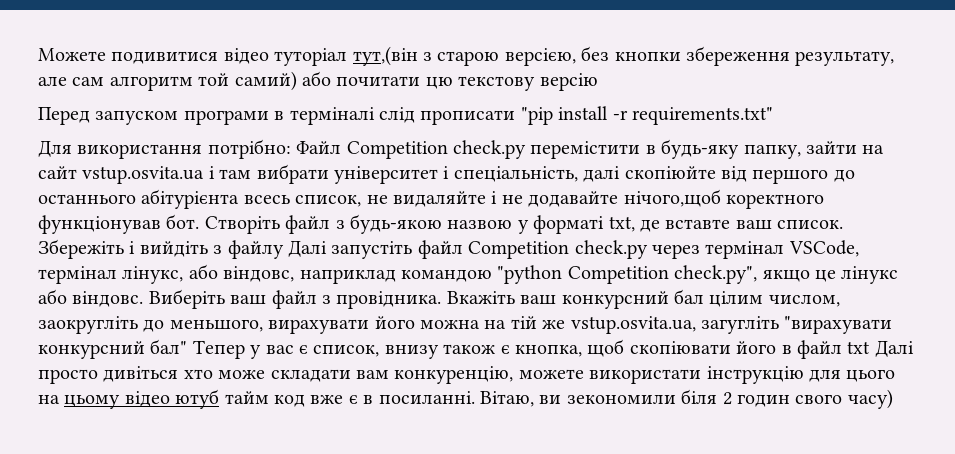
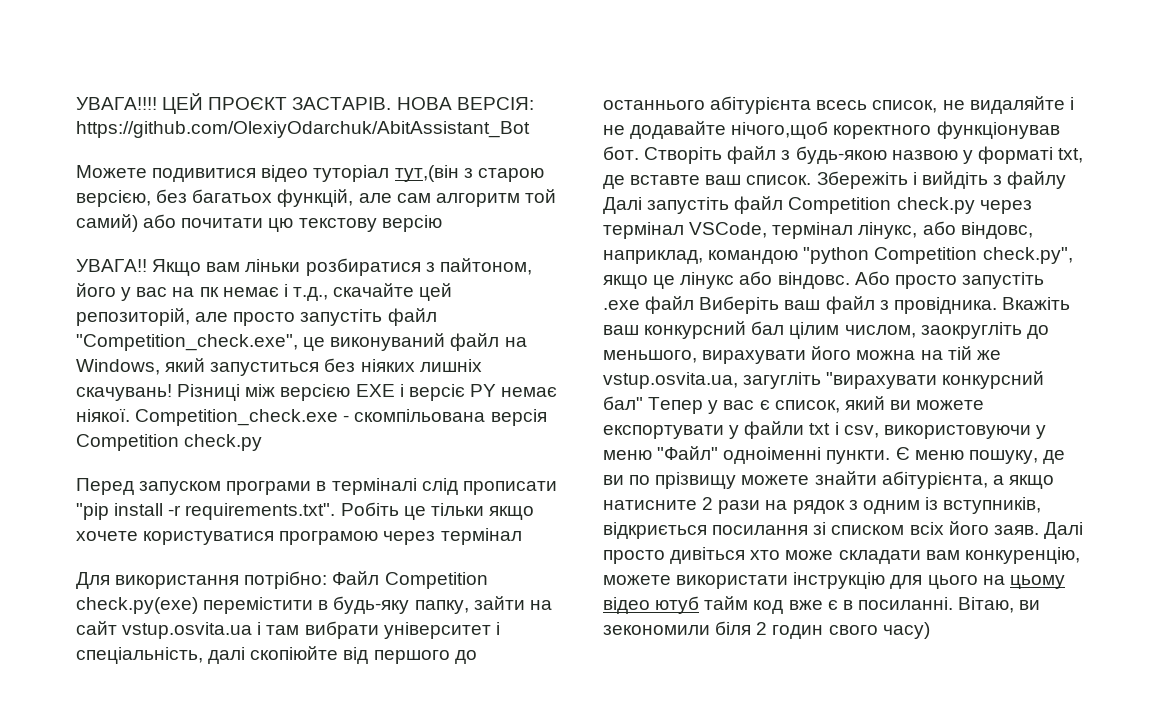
(38, 54) none -> [76,93,534,114] [76,121,530,138] УВАГА!!!! ЦЕЙ ПРОЄКТ ЗАСТАРІВ. НОВА ВЕРСІЯ: https://github.com/OlexiyOdarchuk/AbitAssistant_Bot //
[614,46,895,66] кнопки збереження результату, -> [192,189,354,207] багатьох функцій,
(598, 82) none -> [76,258,532,276] [76,283,453,301] [76,308,437,326] [76,333,527,351] [76,358,482,376] [76,384,558,401] [76,408,547,426] [76,434,263,451] // УВАГА!! Якщо вам ліньки розбиратися з пайтоном, його у вас на пк немає і т.д., скачайте цей репозиторій, але просто запустіть файл "Competition_check.exe", це виконуваний файл на Windows, який запуститься без ніяких лишніх скачувань! Різниці між версією EXE і версіє PY немає ніякої. Competition_check.exe - скомпільована версія Competition check.py
[631,107,773,125] requirements.txt" -> [185,502,534,520] [76,528,522,545] requirements.txt". Робіть це тільки якщо хочете користуватися програмою через термінал
[452,140,526,159] check.py -> [76,597,198,614] check.py(exe)
[299,269,396,284] наприклад -> [603,250,703,264] наприклад,
(144, 299) none -> [854,271,1044,289] [603,296,695,314] Або просто запустіть .exe файл
[384,339,871,359] внизу також є кнопка, щоб скопіювати його в файл txt -> [844,396,985,410] [603,421,1046,439] [603,446,1065,464] [603,471,1054,489] [603,497,1042,514] [603,521,1039,539] який ви можете експортувати у файли txt і csv, використовуючи у меню "Файл" одноіменні пункти. Є меню пошуку, де ви по прізвищу можете знайти абітурієнта, а якщо натисните 2 рази на рядок з одним із вступників, відкриється посилання зі списком всіх його заяв.

